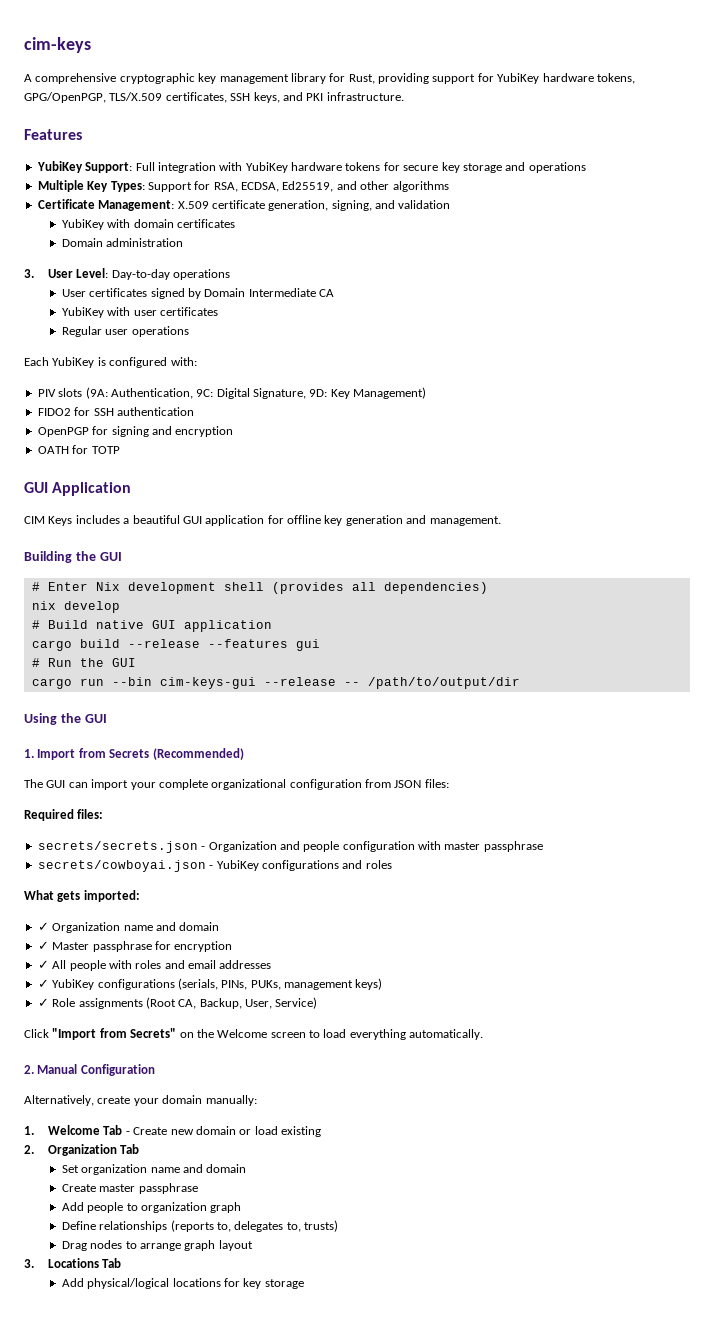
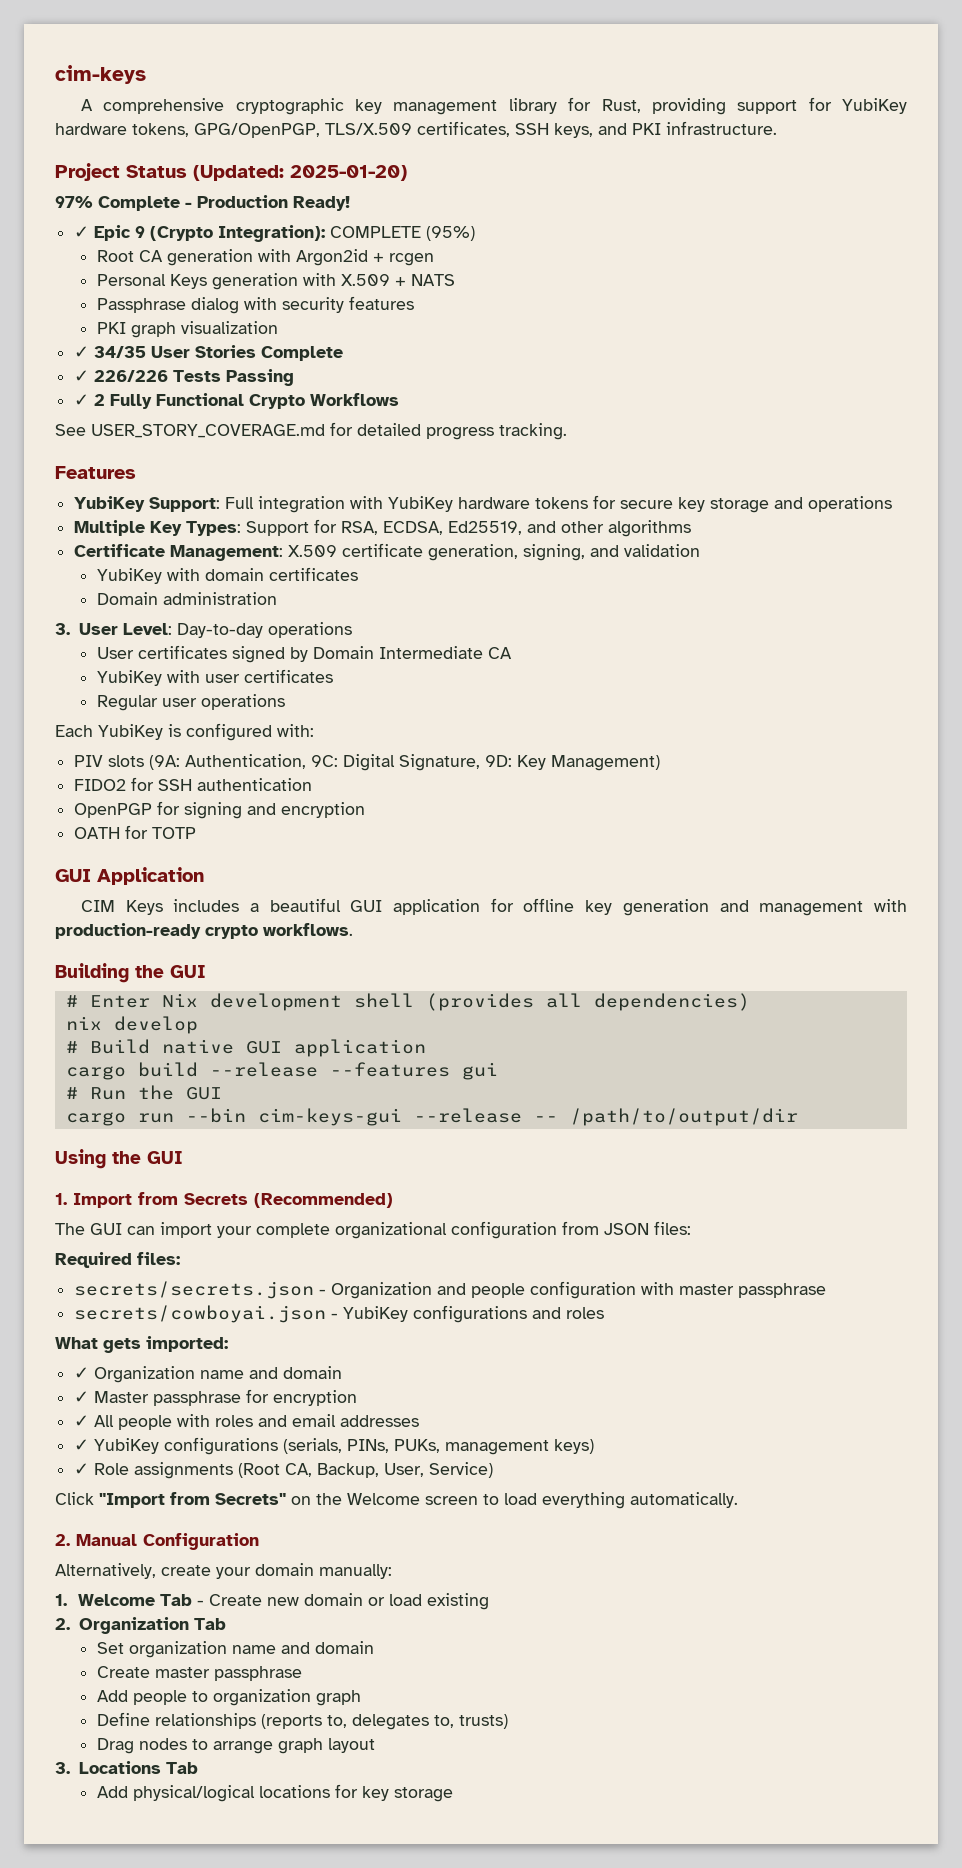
(404, 96) none -> [55,163,407,181] [55,195,350,211] [74,225,476,242] [97,249,435,266] [97,273,456,290] [97,296,415,314] [97,321,279,338] [74,345,344,361] [74,369,295,386] [74,393,400,409] [55,422,567,440] // Project Status (Updated: 2025-01-20) // 97% Complete - Production Ready! // ✓ Epic 9 (Crypto Integration): COMPLETE (95%) // Root CA generation with Argon2id + rcgen // Personal Keys generation with X.509 + NATS // Passphrase dialog with security features // PKI graph visualization // ✓ 34/35 User Stories Complete // ✓ 226/226 Tests Passing // ✓ 2 Fully Functional Crypto Workflows // See USER_STORY_COVERAGE.md for detailed progress tracking.
[429,516,501,526] management. -> [759,899,907,916] [55,923,353,939] management with production-ready crypto workflows.

